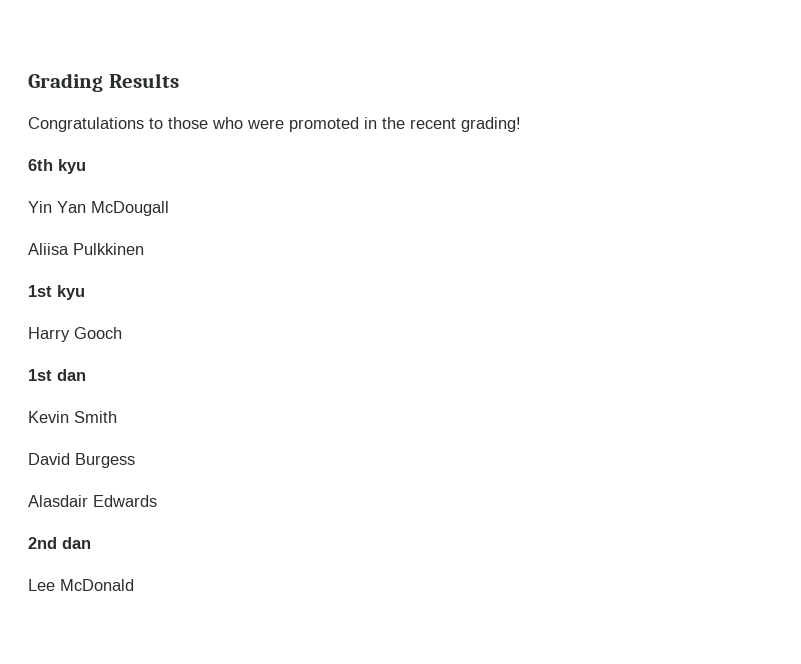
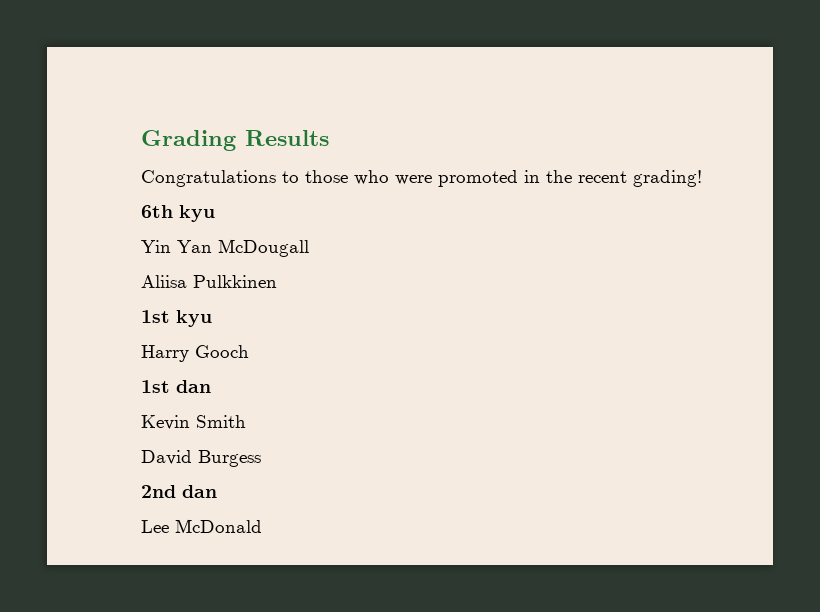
[28,495,157,507] // Alasdair Edwards -> (261, 458) none

